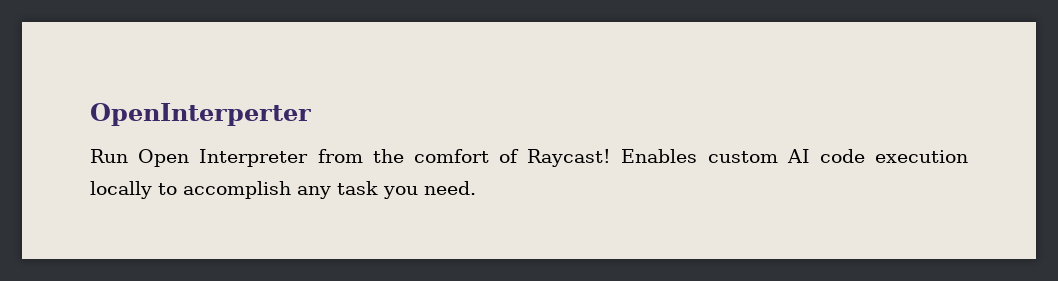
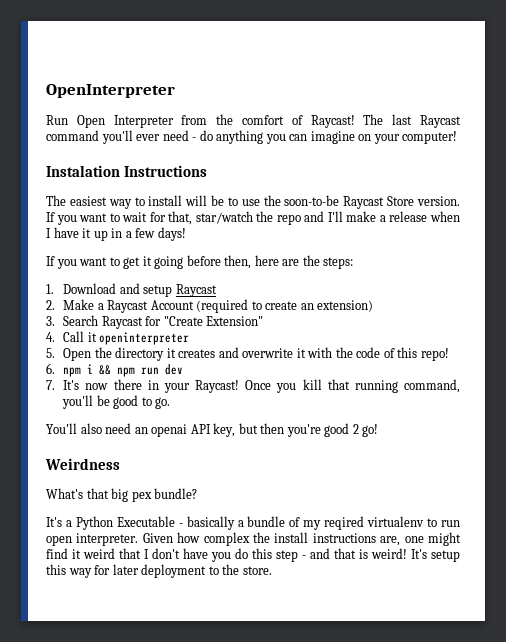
[90,103,311,126] OpenInterperter -> [46,84,175,98] OpenInterpreter
[621,149,968,163] [90,181,476,199] Enables custom AI code execution locally to accomplish any task you need. -> [363,114,462,128] [46,130,458,144] [46,165,208,177] [46,195,461,209] [46,211,461,225] [46,227,186,241] [46,255,354,269] [46,283,217,297] [46,299,374,313] [46,315,264,329] [46,331,190,345] [46,347,449,361] [46,363,184,377] [46,379,460,393] [62,395,171,409] [46,423,379,437] [45,458,120,470] [46,488,198,502] [46,516,460,530] [46,532,461,546] [46,548,460,562] [46,564,272,578] The last Raycast command you'll ever need - do anything you can imagine on your computer! // Instalation Instructions // The easiest way to install will be to use the soon-to-be Raycast Store version. If you want to wait for that, star/watch the repo and I'll make a release when I have it up in a few days! // If you want to get it going before then, here are the steps: // 1. Download and setup Raycast // 2. Make a Raycast Account (required to create an extension) // 3. Search Raycast for "Create Extension" // 4. Call it openinterpreter // 5. Open the directory it creates and overwrite it with the code of this repo! // 6. npm i && npm run dev // 7. It's now there in your Raycast! Once you kill that running command, you'll be good to go. // You'll also need an openai API key, but then you're good 2 go! // Weirdness // What's that big pex bundle? // It's a Python Executable - basically a bundle of my reqired virtualenv to run open interpreter. Given how complex the install instructions are, one might find it weird that I don't have you do this step - and that is weird! It's setup this way for later deployment to the store.

